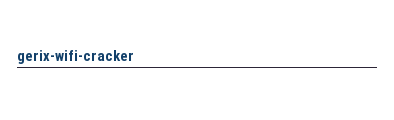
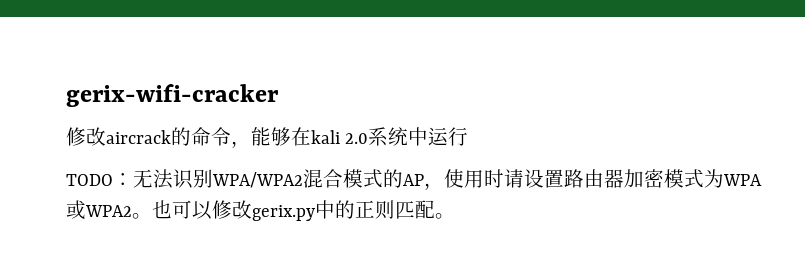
(134, 57) none -> [66,127,469,148] [66,169,762,190] [66,200,455,221] // 修改aircrack的命令，能够在kali 2.0系统中运行 // TODO：无法识别WPA/WPA2混合模式的AP，使用时请设置路由器加密模式为WPA或WPA2。也可以修改gerix.py中的正则匹配。

